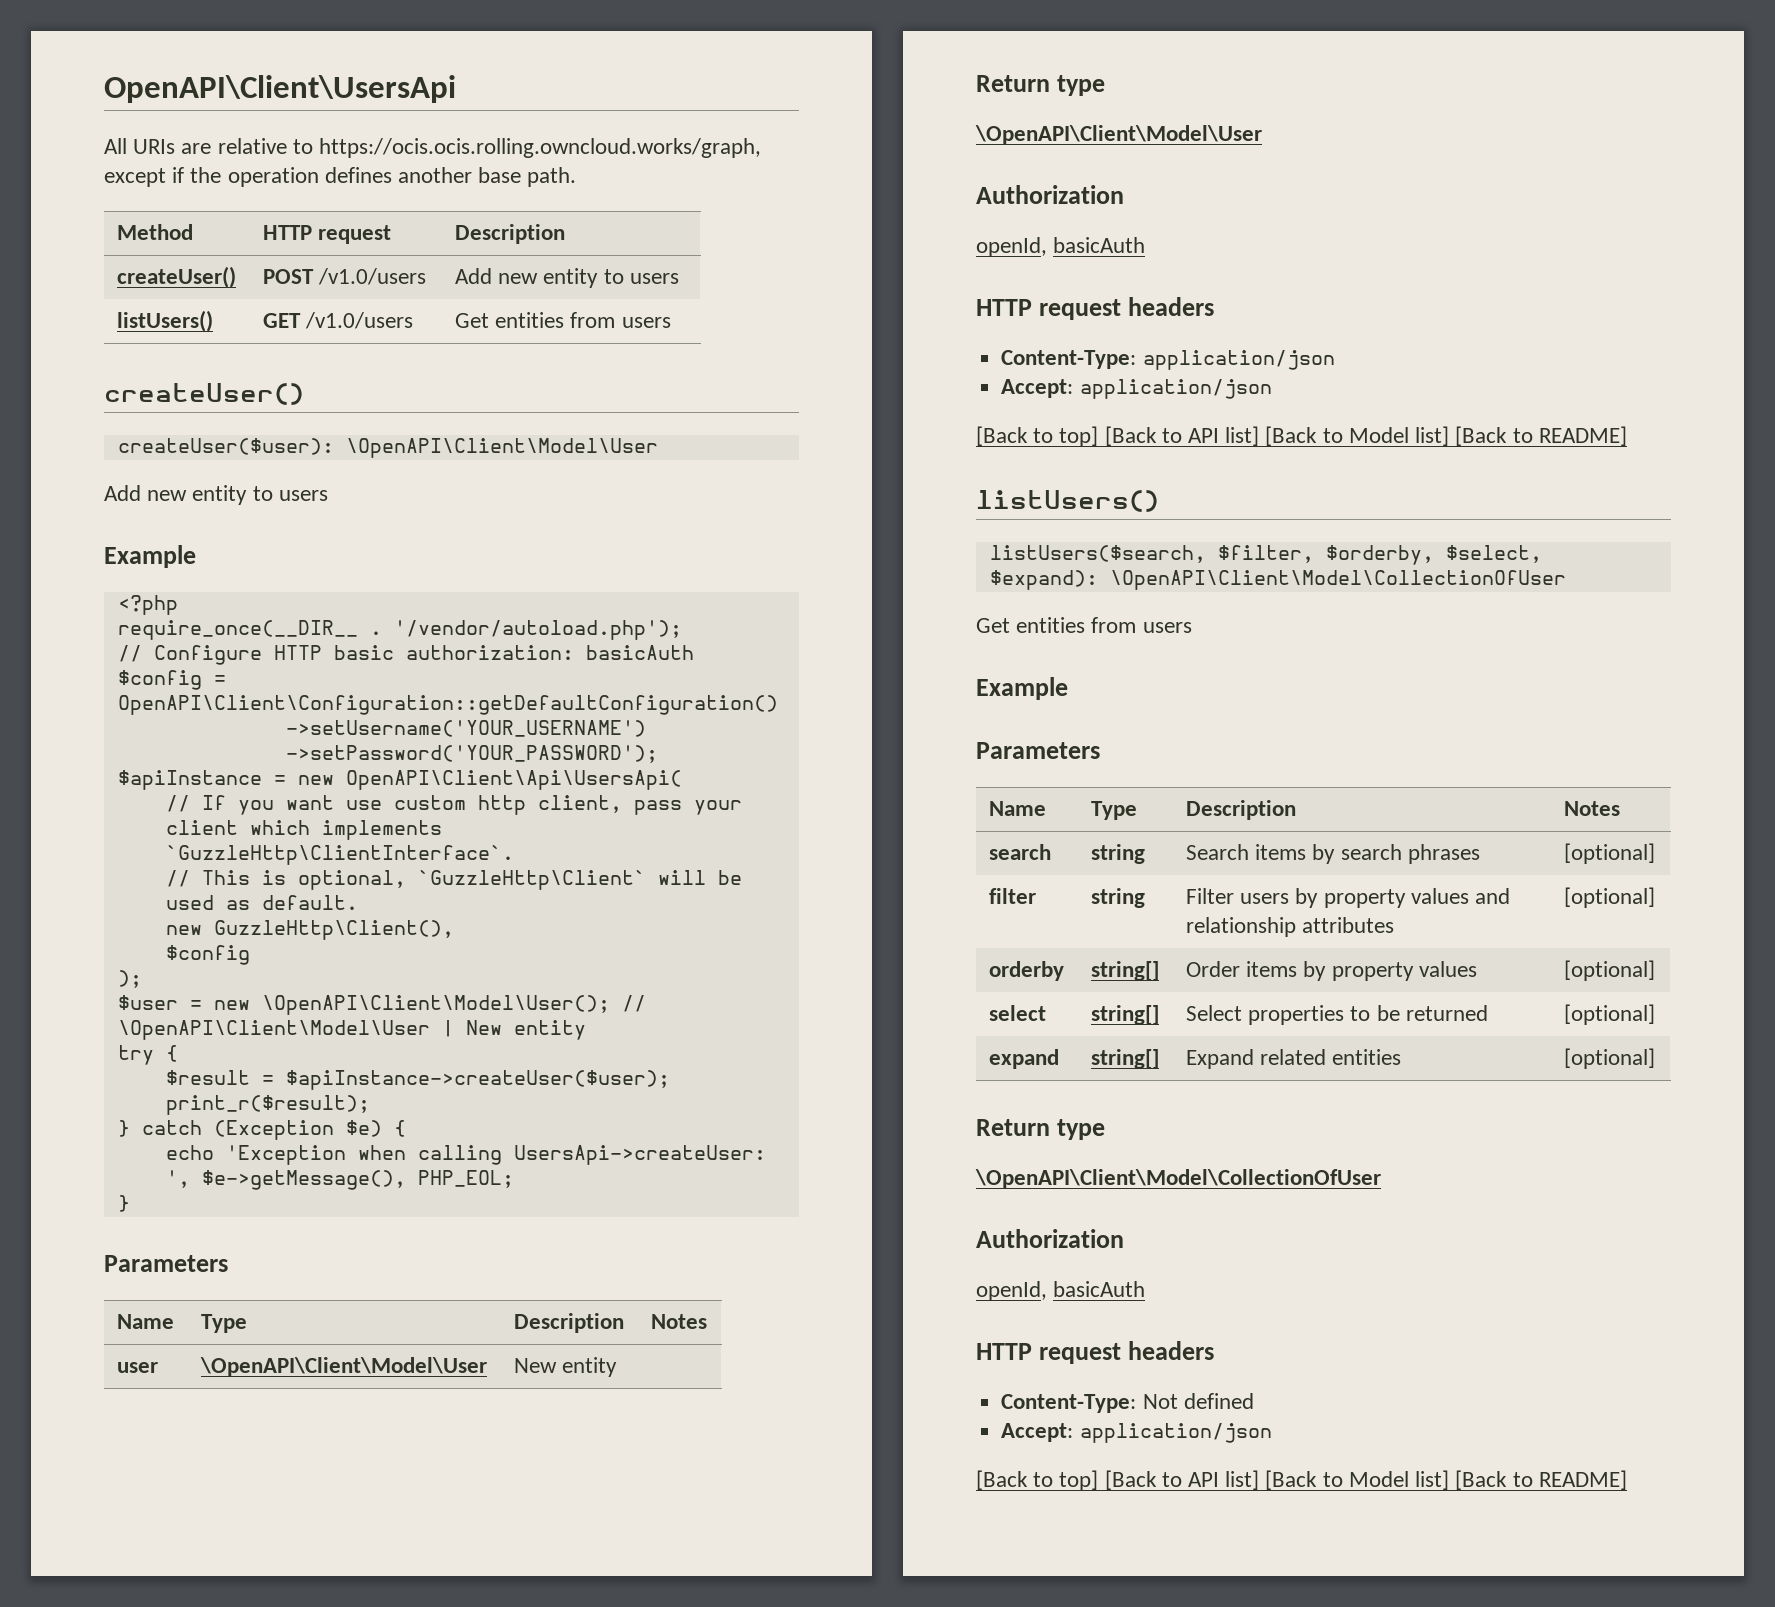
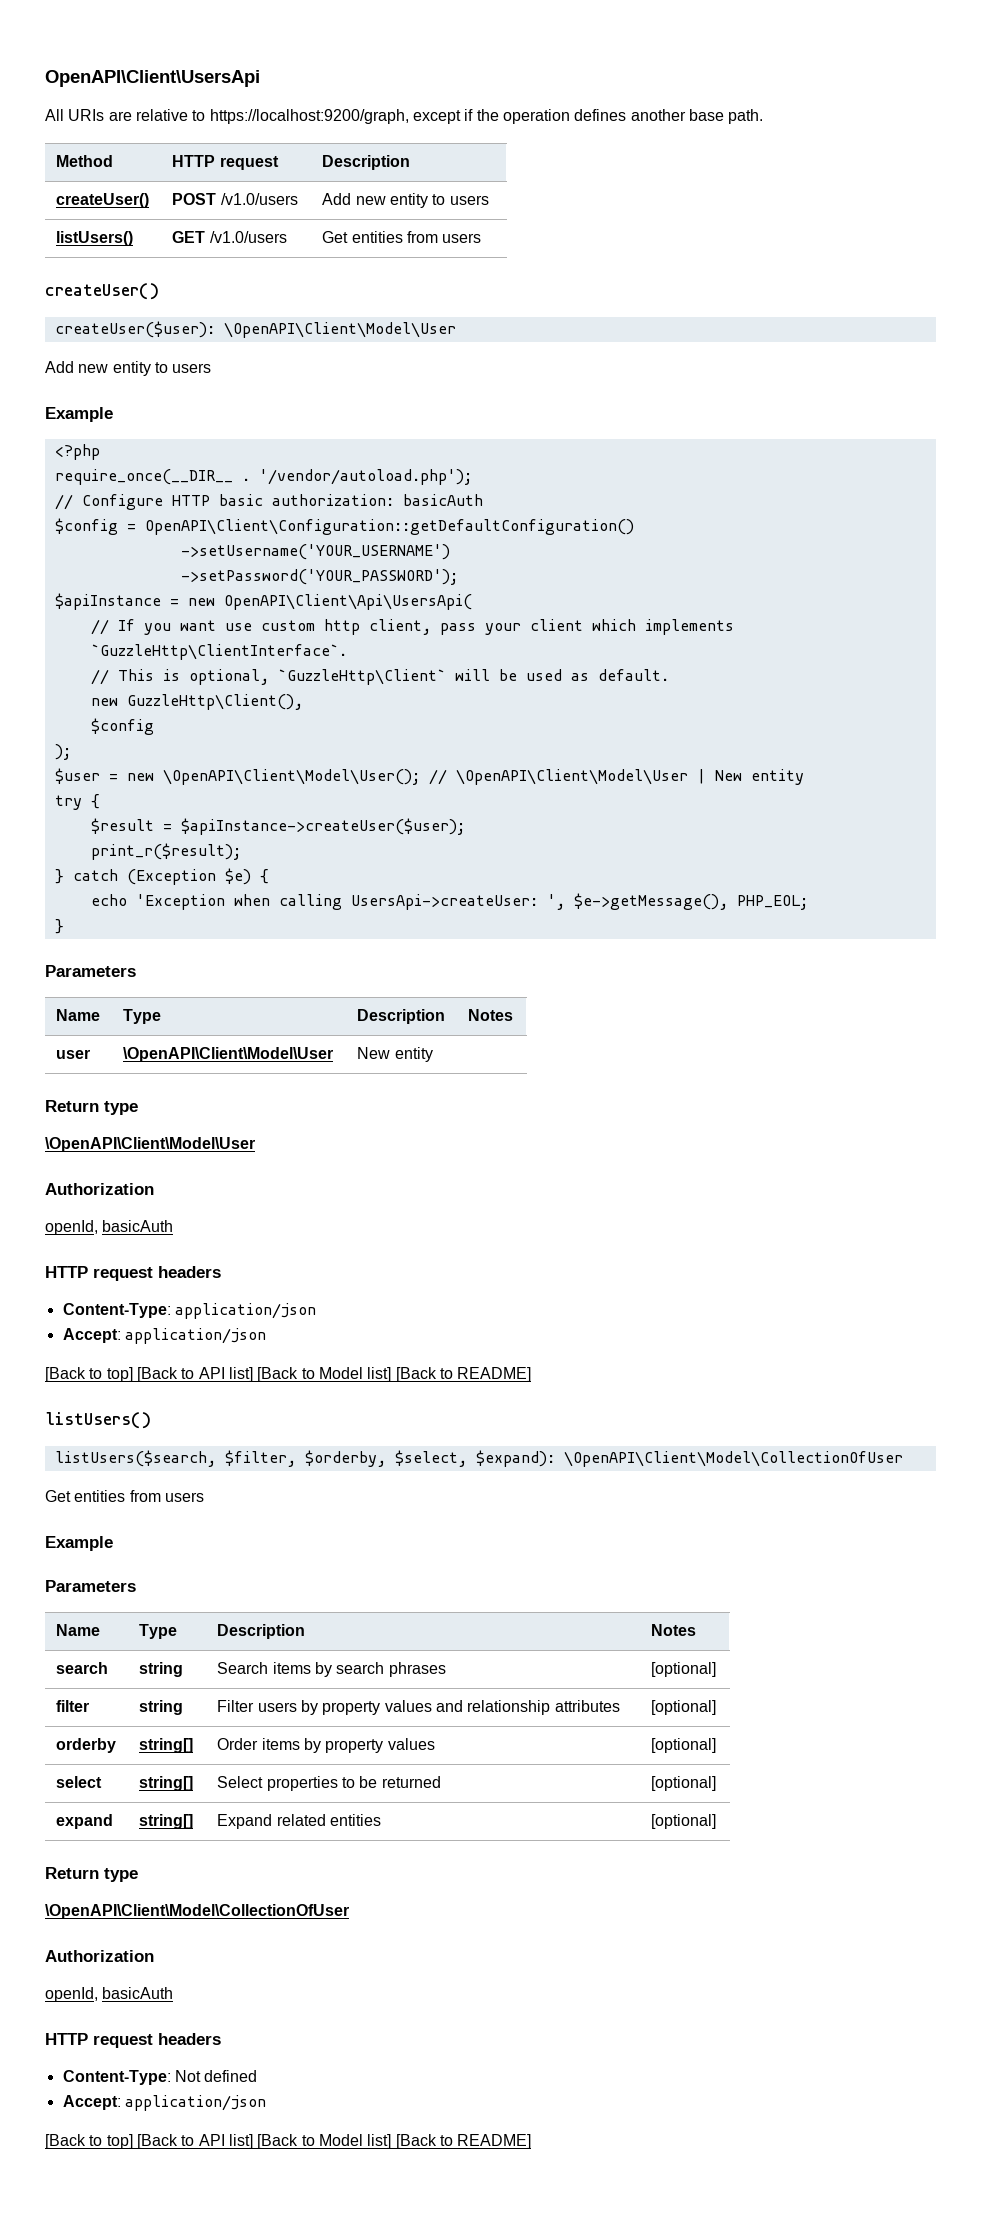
[319,138,762,158] https://ocis.ocis.rolling.owncloud.works/graph, -> [209,109,409,124] https://localhost:9200/graph,

